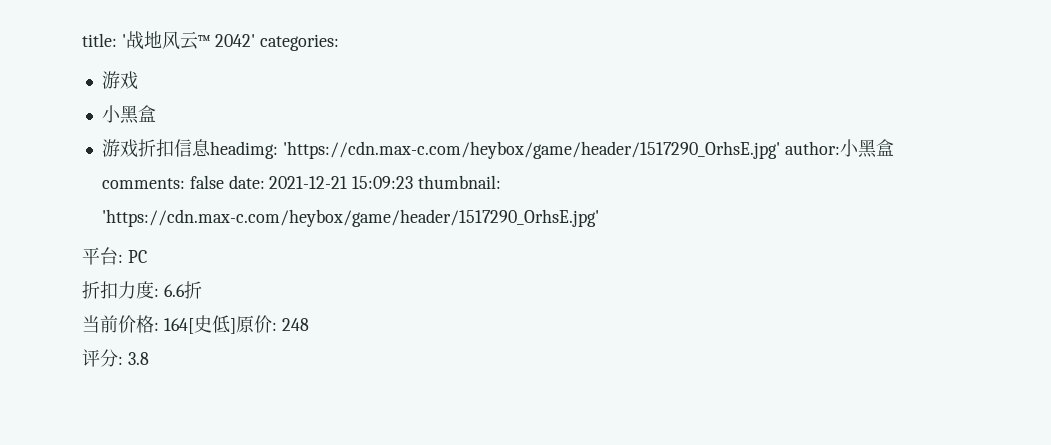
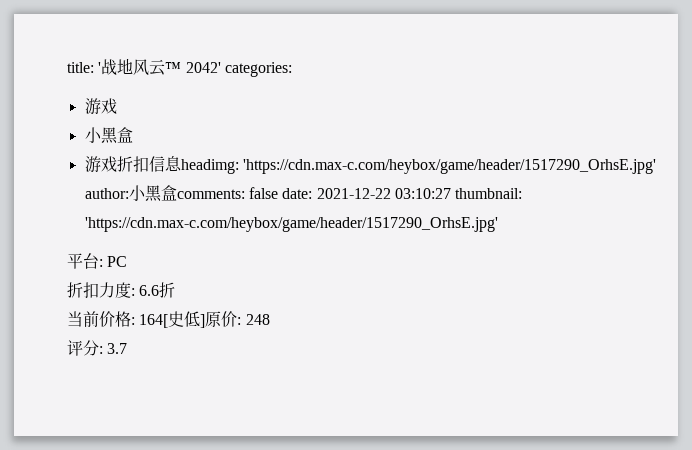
[269,176,414,189] 2021-12-21 15:09:23 -> [316,188,451,199] 2021-12-22 03:10:27
[127,352,149,365] 3.8 -> [107,343,128,354] 3.7

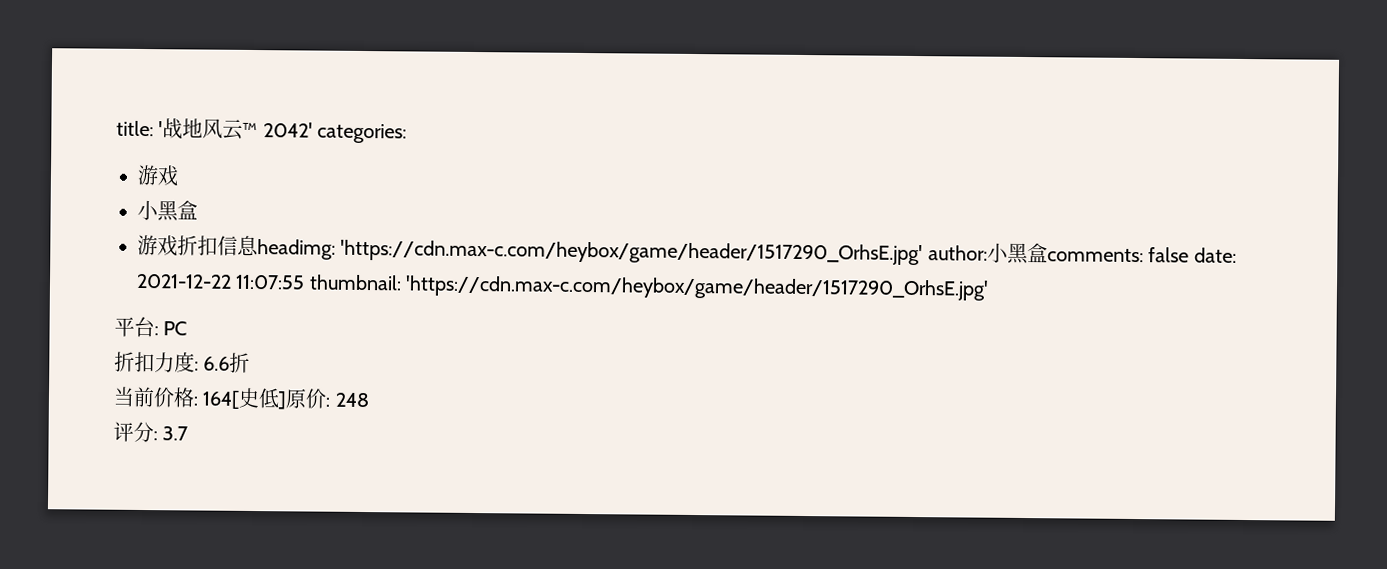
[394,188,451,199] 03:10:27 -> [235,274,306,290] 11:07:55

